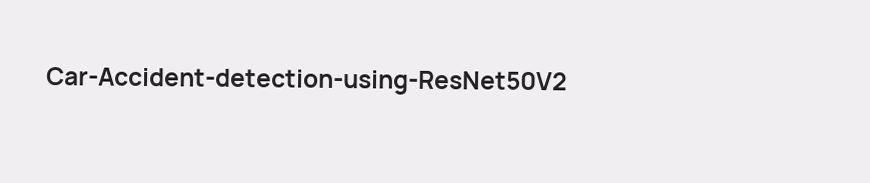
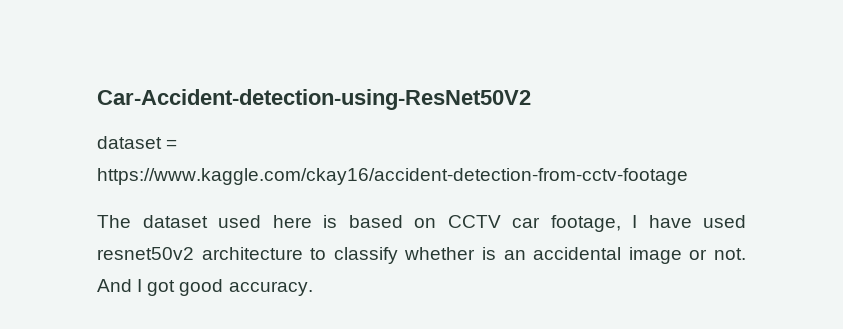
(568, 81) none -> [97,136,178,149] [97,168,688,185] [97,215,746,232] [97,247,747,264] [97,279,313,296] // dataset = https://www.kaggle.com/ckay16/accident-detection-from-cctv-footage // The dataset used here is based on CCTV car footage, I have used resnet50v2 architecture to classify whether is an accidental image or not. And I got good accuracy.

